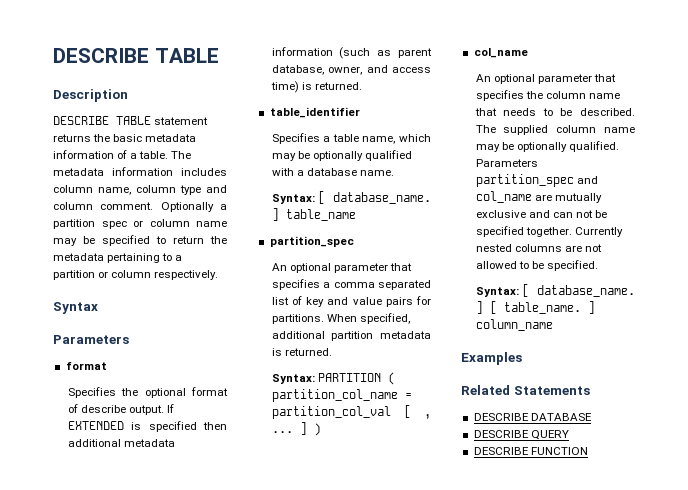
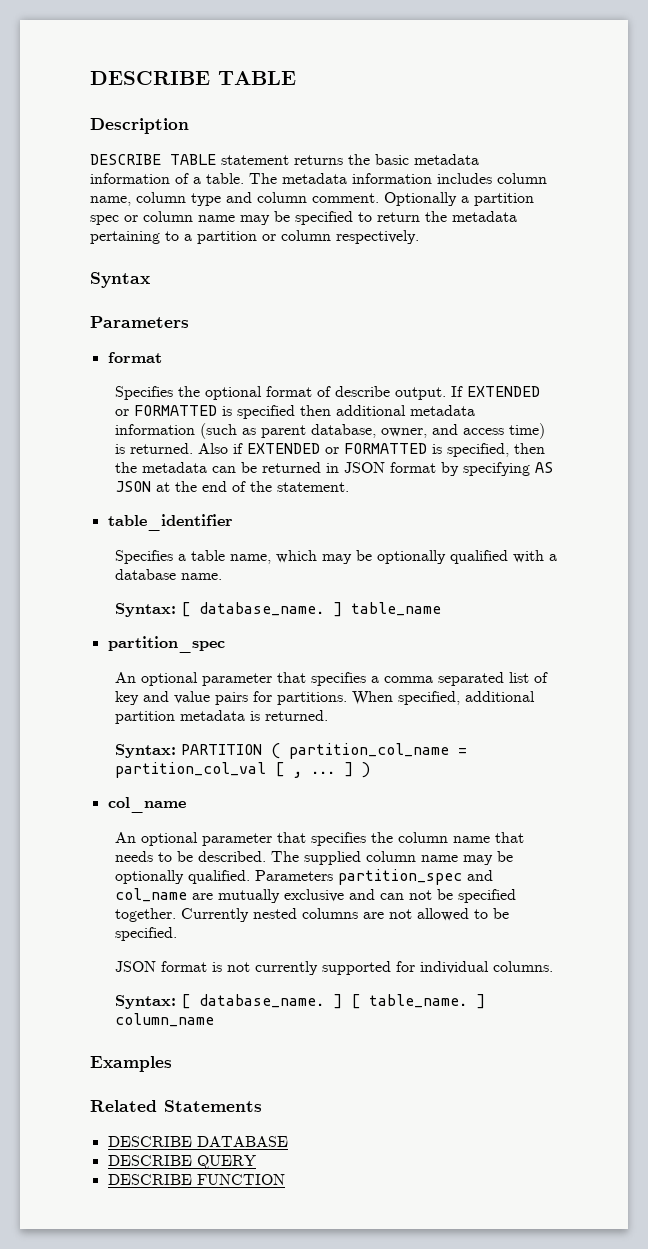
(124, 425) none -> [115,405,218,416] or FORMATTED
(362, 86) none -> [198,443,546,457] [115,462,554,476] [115,481,350,492] Also if EXTENDED or FORMATTED is specified, then the metadata can be returned in JSON format by specifying AS JSON at the end of the statement.
(598, 265) none -> [115,961,554,975] // JSON format is not currently supported for individual columns.

